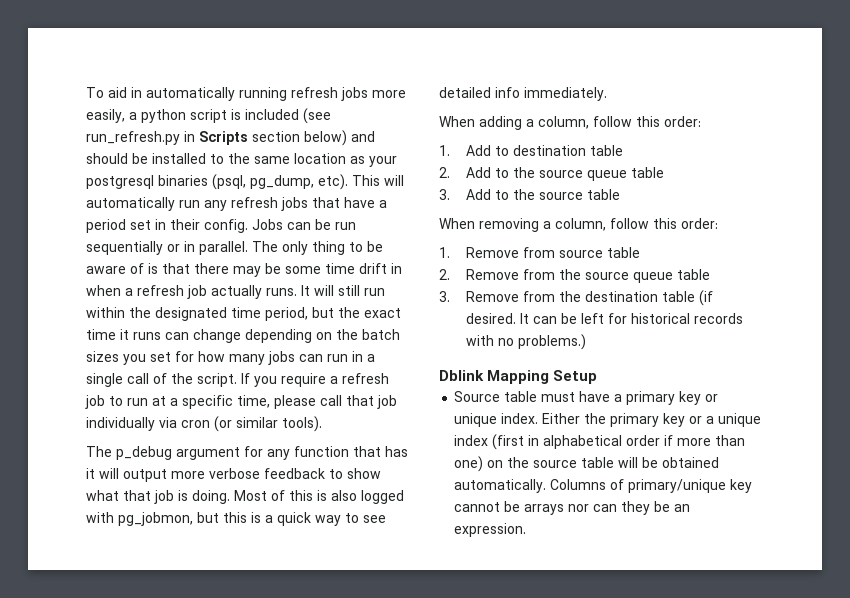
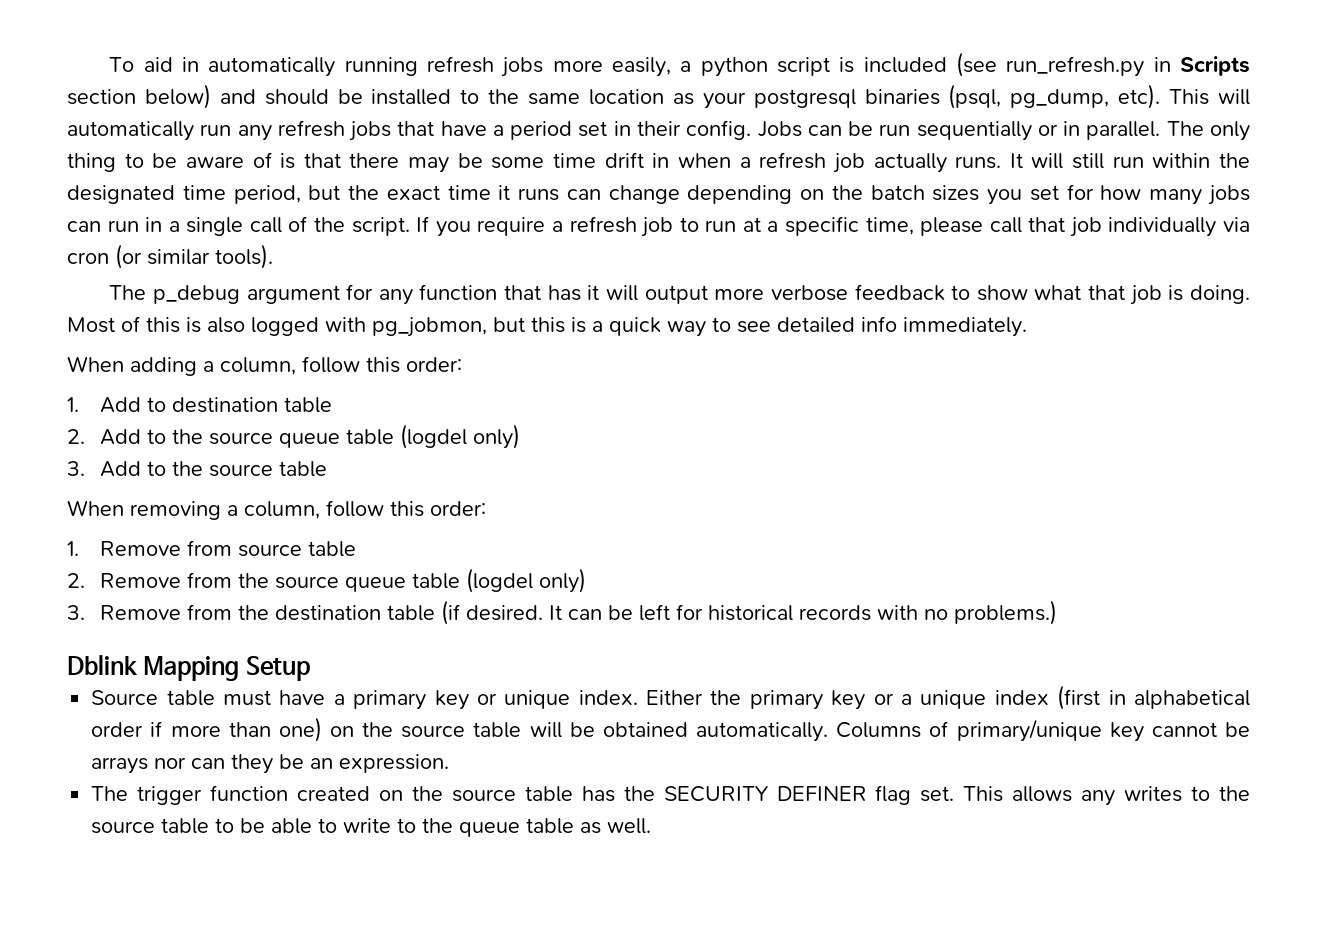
(665, 172) none -> [399,424,520,449] (logdel only)
(711, 274) none -> [465,568,586,593] (logdel only)
(527, 530) none -> [91,785,1250,806] [91,818,652,837] // The trigger function created on the source table has the SECURITY DEFINER flag set. This allows any writes to the source table to be able to write to the queue table as well.

